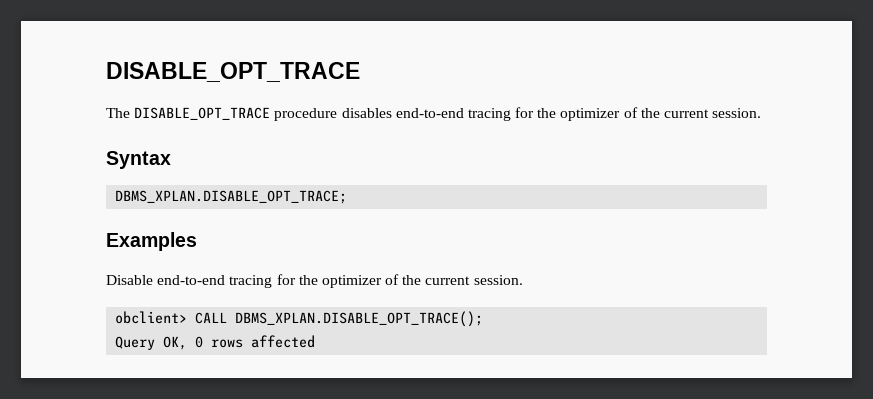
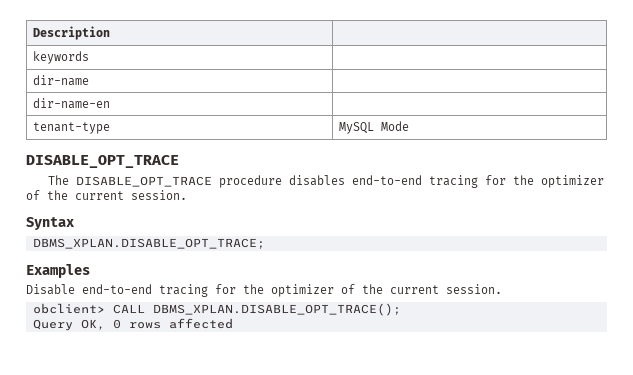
(106, 72) none -> [32,26,110,40] [32,51,89,64] [32,75,89,86] [32,98,110,109] [32,122,110,134] [338,121,409,134] Description | // keywords | // dir-name | // dir-name-en | // tenant-type | MySQL Mode //

